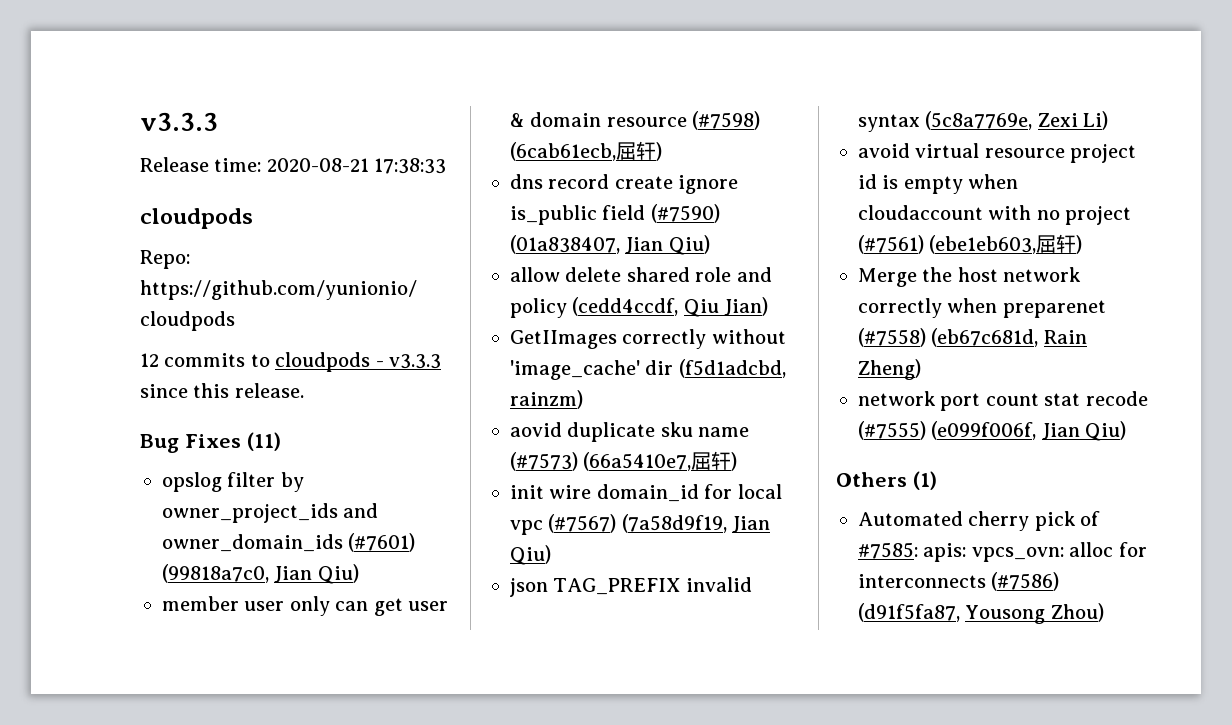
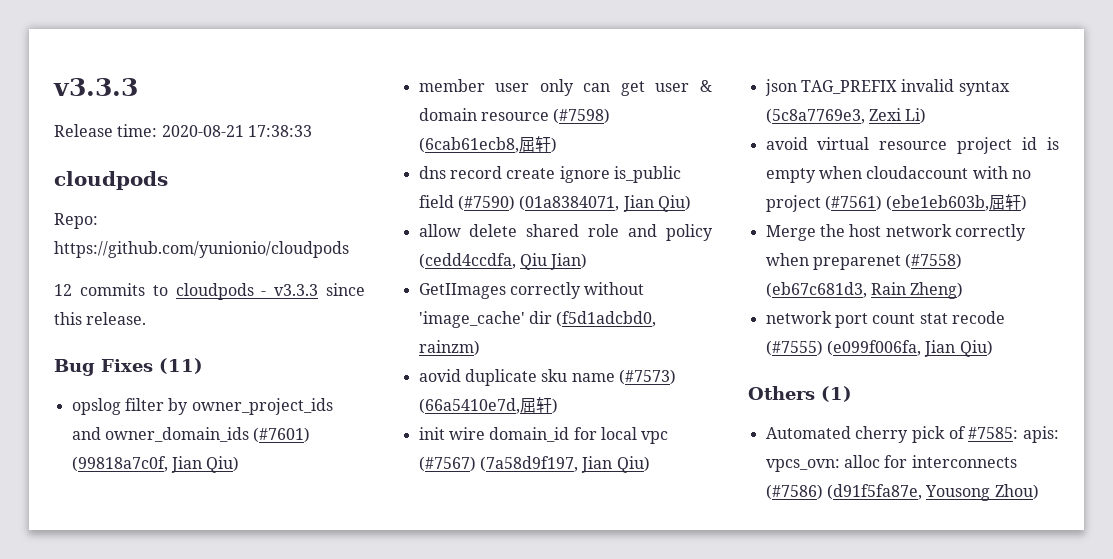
[162,564,269,583] (99818a7c0, -> [71,456,168,472] (99818a7c0f,
[510,142,616,161] (6cab61ecb, -> [418,137,519,153] (6cab61ecb8,
[510,235,620,254] (01a838407, -> [519,195,620,211] (01a8384071,
[572,297,679,316] (cedd4ccdf, -> [418,253,516,269] (cedd4ccdfa,
[678,359,786,378] (f5d1adcbd, -> [556,311,657,327] (f5d1adcbd0,
[583,452,692,471] (66a5410e7, -> [418,398,520,414] (66a5410e7d,
[621,514,727,533] (7a58d9f19, -> [479,456,578,472] (7a58d9f197,
[925,111,1033,130] (5c8a7769e, -> [765,108,865,124] (5c8a7769e3,
[929,235,1037,254] (ebe1eb603, -> [886,195,990,211] (ebe1eb603b,
[931,328,1039,347] (eb67c681d, -> [765,282,867,298] (eb67c681d3,
[931,421,1037,440] (e099f006f, -> [826,340,921,356] (e099f006fa,
[858,603,960,622] (d91f5fa87, -> [826,484,922,500] (d91f5fa87e,

